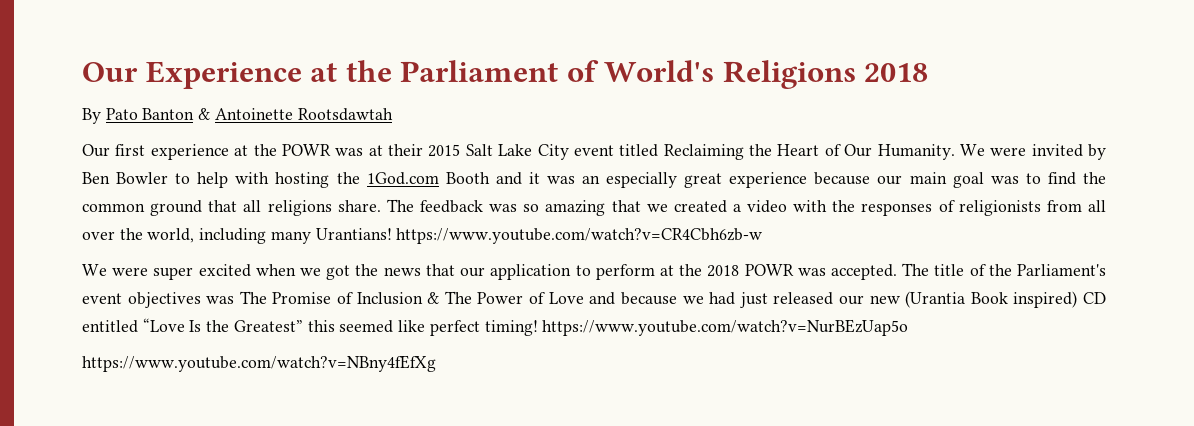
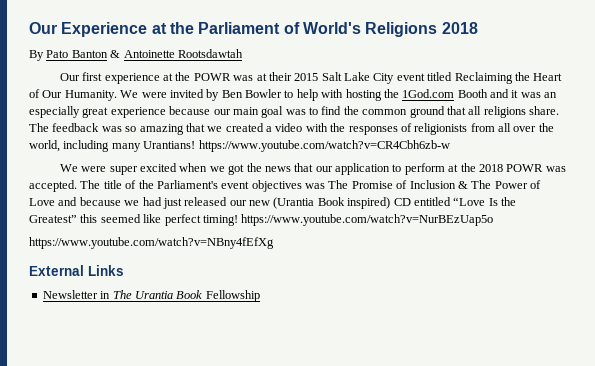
(436, 363) none -> [29,265,124,276] [42,290,260,302] // External Links // Newsletter in The Urantia Book Fellowship

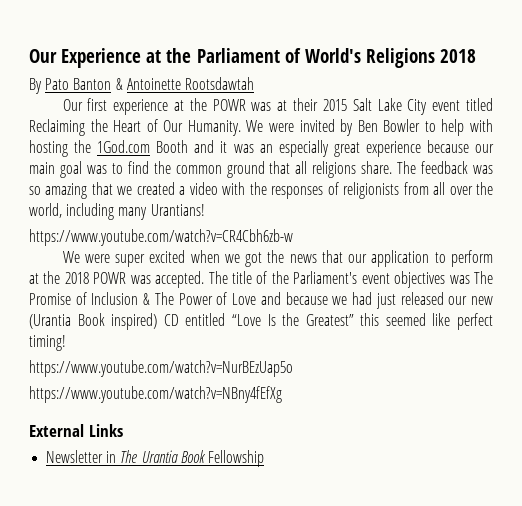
(196, 145) none -> (205, 210) //
(238, 220) none -> (66, 343) //

